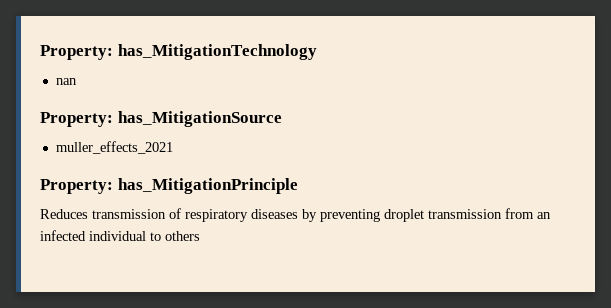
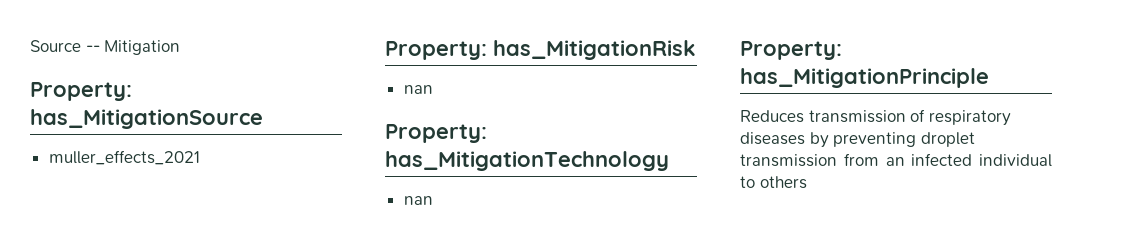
[40,44,317,60] [55,78,77,85] Property: has_MitigationTechnology // nan -> [30,40,181,55] Source -- Mitigation
(173, 147) none -> [385,40,696,60] [403,85,433,94] [385,124,487,143] [385,151,669,171] [403,196,433,205] // Property: has_MitigationRisk // nan // Property: has_MitigationTechnology // nan

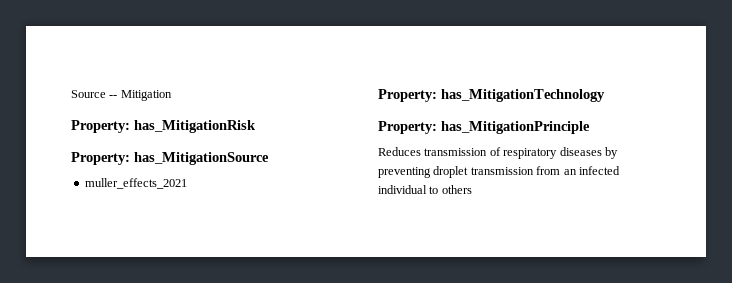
(181, 47) none -> [71,120,256,133] // Property: has_MitigationRisk
[385,40,696,60] [403,85,433,94] // Property: has_MitigationRisk // nan -> (187, 183) none
[403,196,433,205] // nan -> (605, 95) none

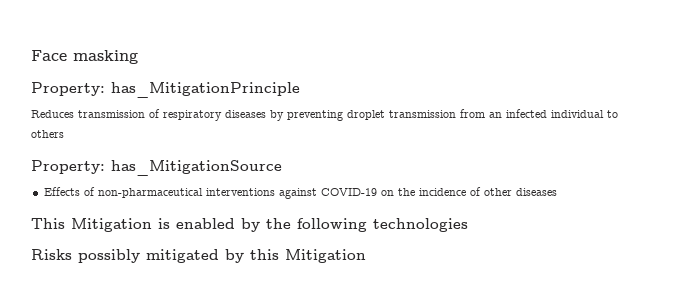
[71,90,172,101] [71,120,256,133] [71,152,269,165] [84,178,187,189] [378,89,605,102] Source -- Mitigation // Property: has_MitigationRisk // Property: has_MitigationSource // muller_effects_2021 // Property: has_MitigationTechnology -> [31,50,138,64] Face masking
(472, 189) none -> [31,160,282,176] [43,187,557,199] [31,218,468,232] [31,249,366,263] // Property: has_MitigationSource // Effects of non-pharmaceutical interventions against COVID-19 on the incidence of other diseases // This Mitigation is enabled by the following technologies // Risks possibly mitigated by this Mitigation

